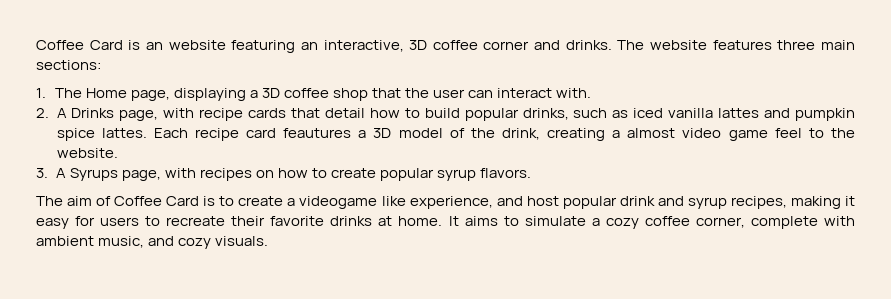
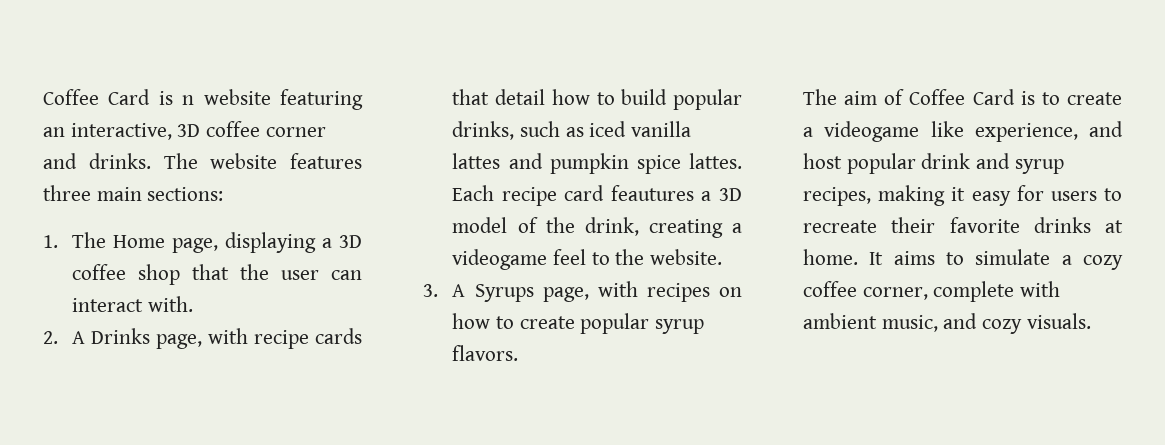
[36,40,163,50] Coffee Card is an -> [43,89,195,105] Coffee Card is n
[627,128,768,141] almost video game -> [452,249,548,270] videogame

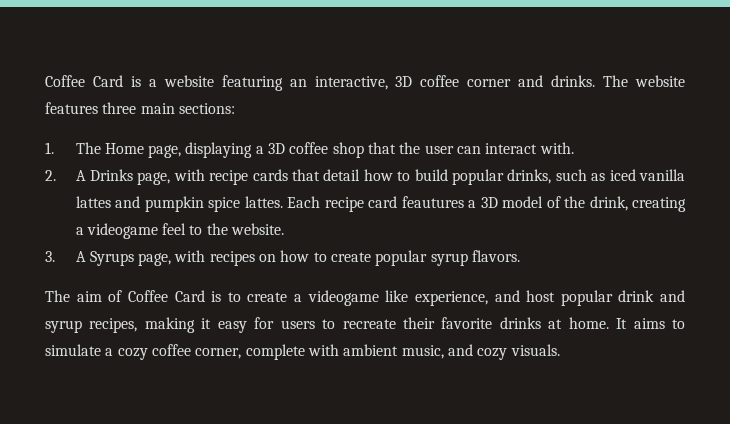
[43,89,195,105] Coffee Card is n -> [45,75,157,87] Coffee Card is a

